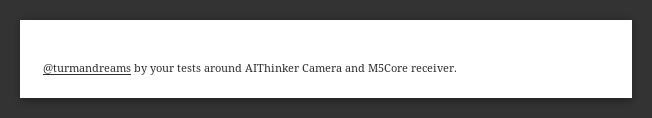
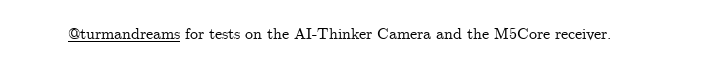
[134,64,300,75] by your tests around AIThinker -> [185,28,372,39] for tests on the AI-Thinker
(365, 68) none -> [467,28,489,39] the

